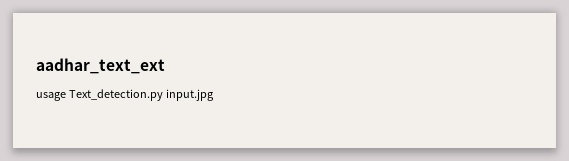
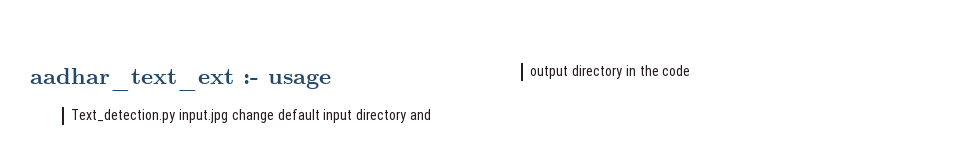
[36,89,214,101] // usage Text_detection.py input.jpg -> [243,73,331,89] [71,109,432,123] [530,65,691,79] :- usage // Text_detection.py input.jpg change default input directory and output directory in the code

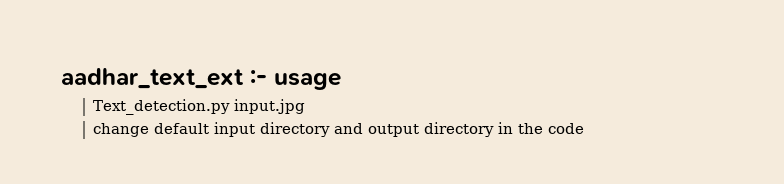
(229, 116) none -> (305, 106) //

